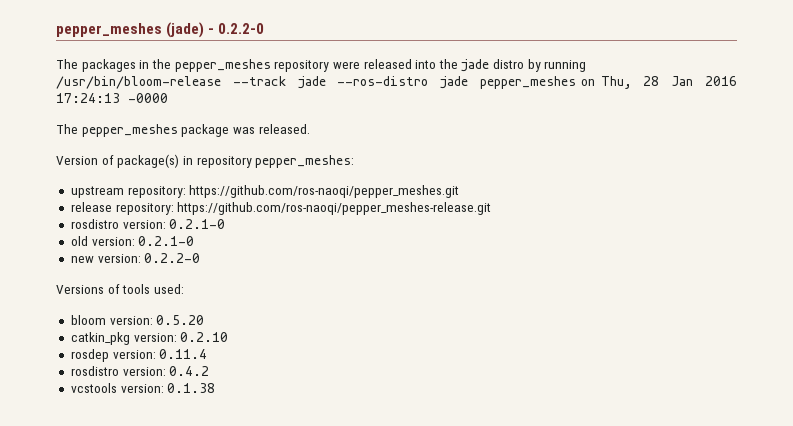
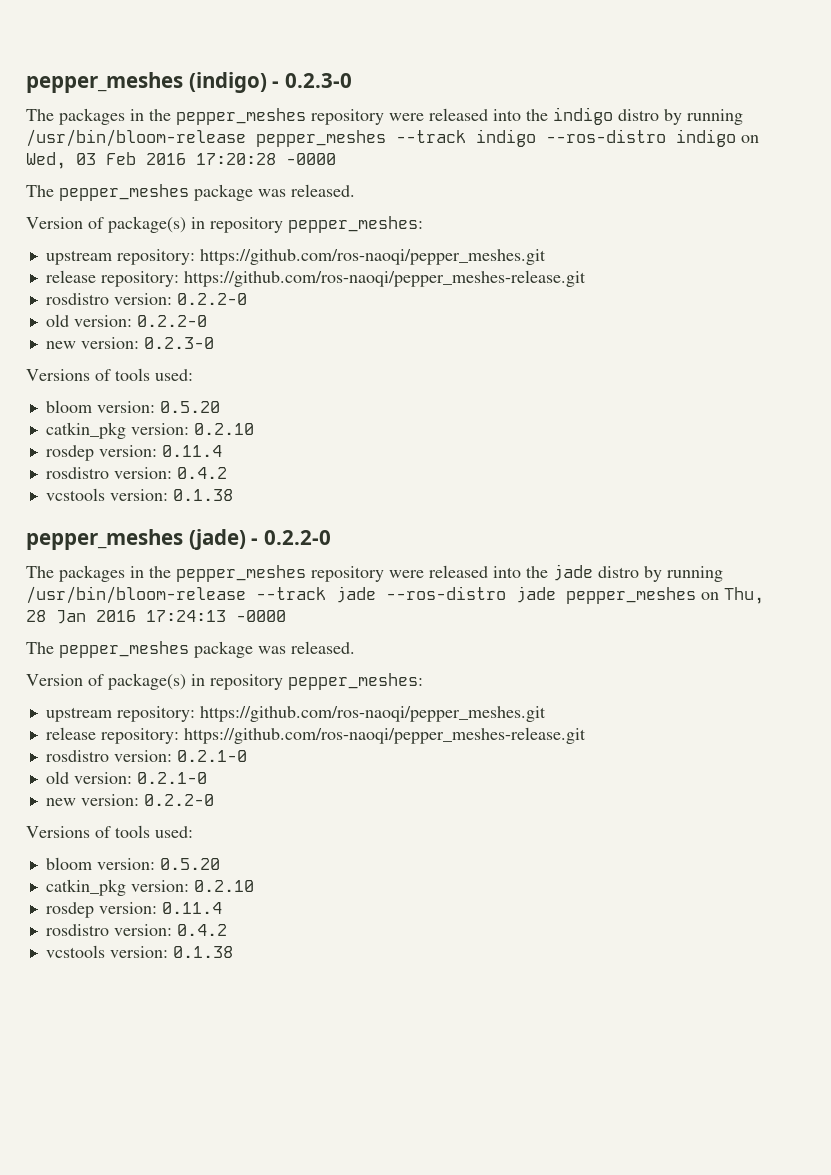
[56,23,162,37] pepper_meshes -> [26,72,352,93] [26,107,743,125] [26,129,759,147] [26,152,336,169] [26,184,355,201] [26,216,423,233] [45,249,546,265] [45,270,586,287] [45,293,247,305] [45,314,207,327] [45,337,214,349] [26,368,193,381] [45,400,220,413] [45,422,254,439] [45,445,222,461] [45,467,227,479] [45,488,233,501] [26,529,183,550] pepper_meshes (indigo) - 0.2.3-0 // The packages in the pepper_meshes repository were released into the indigo distro by running /usr/bin/bloom-release pepper_meshes --track indigo --ros-distro indigo on Wed, 03 Feb 2016 17:20:28 -0000 // The pepper_meshes package was released. // Version of package(s) in repository pepper_meshes: // upstream repository: https://github.com/ros-naoqi/pepper_meshes.git // release repository: https://github.com/ros-naoqi/pepper_meshes-release.git // rosdistro version: 0.2.2-0 // old version: 0.2.2-0 // new version: 0.2.3-0 // Versions of tools used: // bloom version: 0.5.20 // catkin_pkg version: 0.2.10 // rosdep version: 0.11.4 // rosdistro version: 0.4.2 // vcstools version: 0.1.38 // pepper_meshes

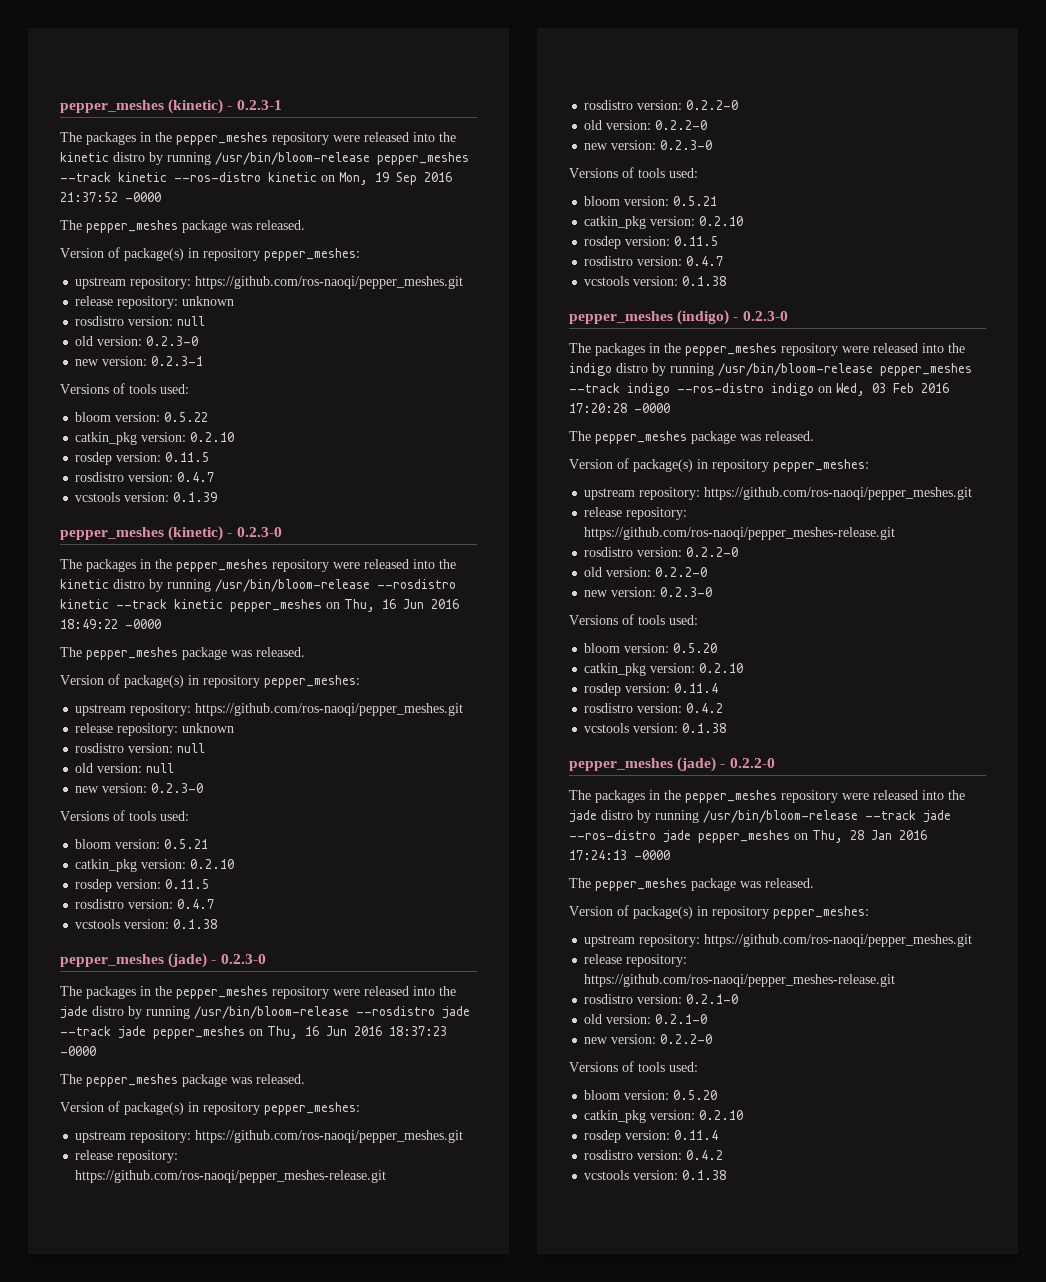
[26,72,183,93] pepper_meshes -> [60,99,282,114] [60,132,456,145] [60,152,469,165] [60,172,452,185] [60,192,161,202] [60,220,305,233] [60,247,360,261] [75,276,464,289] [75,296,235,309] [75,316,206,326] [75,336,199,346] [75,356,204,366] [60,383,189,394] [75,412,209,422] [75,432,235,445] [75,452,210,465] [75,472,215,482] [75,492,218,502] [60,526,282,541] [60,559,456,572] [60,579,456,592] [60,599,459,612] [60,619,161,629] [60,647,305,660] [60,674,360,688] [75,703,464,716] [75,723,235,736] [75,743,206,753] [75,763,175,773] [75,783,204,793] [60,810,189,821] [75,839,209,849] [75,859,235,872] [75,879,210,892] [75,899,215,909] [75,919,218,929] [60,953,266,968] [60,986,456,999] [60,1006,470,1019] [60,1026,447,1039] [60,1046,96,1056] [60,1074,305,1087] [60,1101,360,1115] [75,1130,464,1143] [75,1150,179,1163] [75,1170,387,1183] [584,100,739,110] [584,120,708,130] [584,140,713,150] [569,167,698,178] [584,196,718,206] [584,216,744,229] [584,236,719,249] [584,256,724,266] [584,276,727,286] [569,311,673,324] pepper_meshes (kinetic) - 0.2.3-1 // The packages in the pepper_meshes repository were released into the kinetic distro by running /usr/bin/bloom-release pepper_meshes --track kinetic --ros-distro kinetic on Mon, 19 Sep 2016 21:37:52 -0000 // The pepper_meshes package was released. // Version of package(s) in repository pepper_meshes: // upstream repository: https://github.com/ros-naoqi/pepper_meshes.git // release repository: unknown // rosdistro version: null // old version: 0.2.3-0 // new version: 0.2.3-1 // Versions of tools used: // bloom version: 0.5.22 // catkin_pkg version: 0.2.10 // rosdep version: 0.11.5 // rosdistro version: 0.4.7 // vcstools version: 0.1.39 // pepper_meshes (kinetic) - 0.2.3-0 // The packages in the pepper_meshes repository were released into the kinetic distro by running /usr/bin/bloom-release --rosdistro kinetic --track kinetic pepper_meshes on Thu, 16 Jun 2016 18:49:22 -0000 // The pepper_meshes package was released. // Version of package(s) in repository pepper_meshes: // upstream repository: https://github.com/ros-naoqi/pepper_meshes.git // release repository: unknown // rosdistro version: null // old version: null // new version: 0.2.3-0 // Versions of tools used: // bloom version: 0.5.21 // catkin_pkg version: 0.2.10 // rosdep version: 0.11.5 // rosdistro version: 0.4.7 // vcstools version: 0.1.38 // pepper_meshes (jade) - 0.2.3-0 // The packages in the pepper_meshes repository were released into the jade distro by running /usr/bin/bloom-release --rosdistro jade --track jade pepper_meshes on Thu, 16 Jun 2016 18:37:23 -0000 // The pepper_meshes package was released. // Version of package(s) in repository pepper_meshes: // upstream repository: https://github.com/ros-naoqi/pepper_meshes.git // release repository: https://github.com/ros-naoqi/pepper_meshes-release.git // rosdistro version: 0.2.2-0 // old version: 0.2.2-0 // new version: 0.2.3-0 // Versions of tools used: // bloom version: 0.5.21 // catkin_pkg version: 0.2.10 // rosdep version: 0.11.5 // rosdistro version: 0.4.7 // vcstools version: 0.1.38 // pepper_meshes

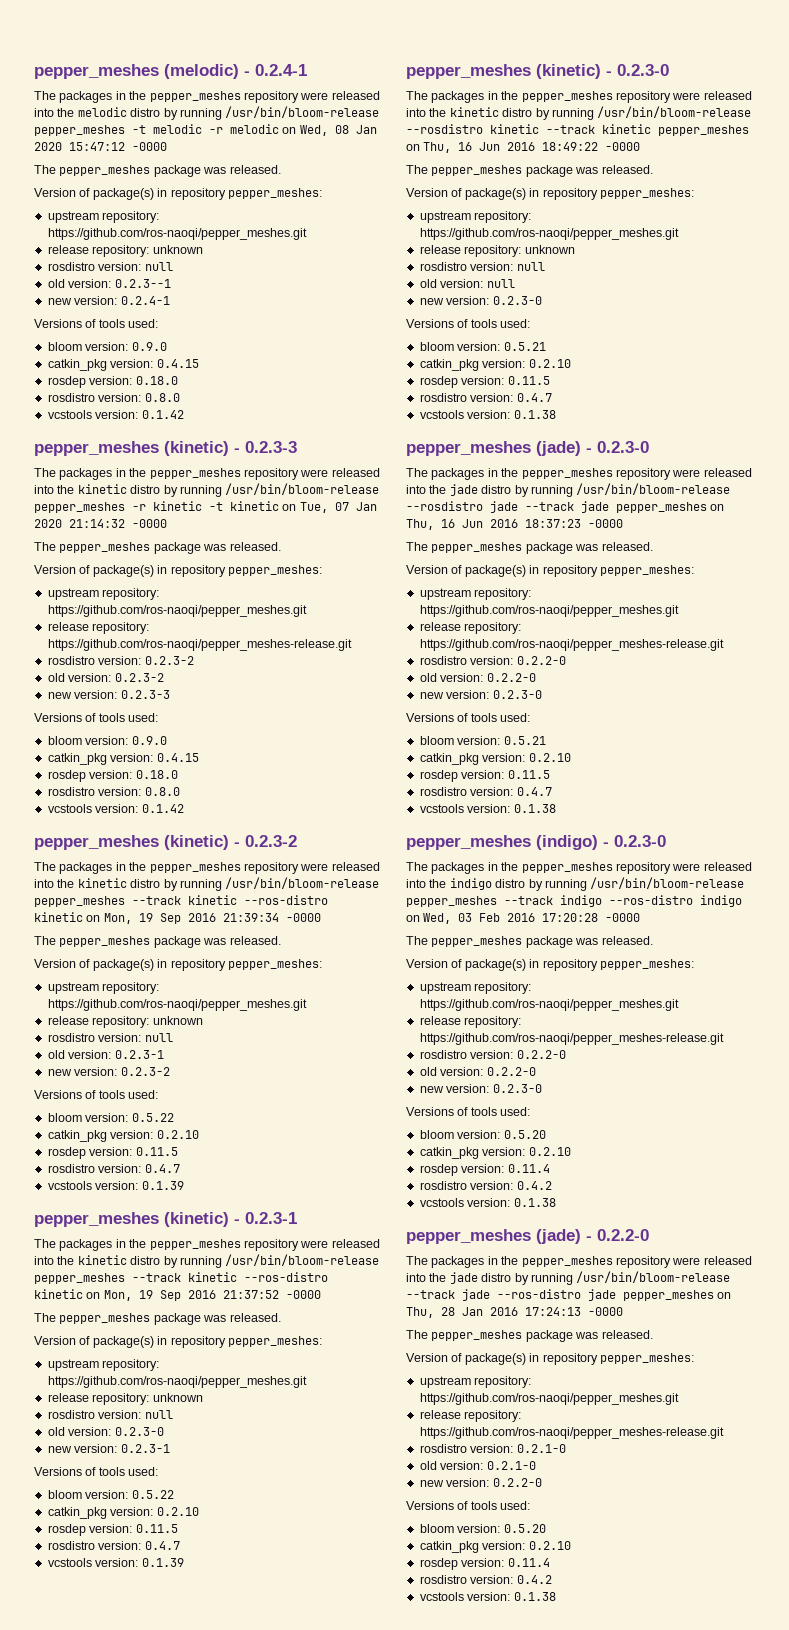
[60,100,164,113] pepper_meshes -> [34,64,307,79] [34,91,380,103] [34,106,380,120] [34,124,377,136] [34,142,167,151] [34,165,281,177] [34,188,322,200] [47,211,160,223] [47,228,307,240] [47,245,203,257] [47,262,173,271] [47,279,171,288] [47,296,170,305] [34,319,159,328] [47,342,167,351] [47,359,199,371] [47,376,178,388] [47,393,180,402] [47,410,184,419] [34,441,297,456] [34,468,380,480] [34,483,380,497] [34,501,377,513] [34,519,167,528] [34,542,281,554] [34,565,322,577] [47,588,160,600] [47,605,307,617] [47,622,150,634] [47,639,352,651] [47,656,194,665] [47,673,164,682] [47,690,170,699] [34,713,159,722] [47,736,167,745] [47,753,199,765] [47,770,178,782] [47,787,180,796] [47,804,184,813] [34,835,297,850] [34,862,380,874] [34,877,380,891] [34,895,328,907] [34,912,321,924] [34,936,281,948] [34,959,322,971] [47,982,160,994] [47,999,307,1011] [47,1016,203,1028] [47,1033,173,1042] [47,1050,164,1059] [47,1067,170,1076] [34,1090,159,1099] [47,1113,174,1122] [47,1130,199,1142] [47,1147,178,1159] [47,1164,180,1173] [47,1181,184,1190] [34,1212,159,1227] pepper_meshes (melodic) - 0.2.4-1 // The packages in the pepper_meshes repository were released into the melodic distro by running /usr/bin/bloom-release pepper_meshes -t melodic -r melodic on Wed, 08 Jan 2020 15:47:12 -0000 // The pepper_meshes package was released. // Version of package(s) in repository pepper_meshes: // upstream repository: https://github.com/ros-naoqi/pepper_meshes.git // release repository: unknown // rosdistro version: null // old version: 0.2.3--1 // new version: 0.2.4-1 // Versions of tools used: // bloom version: 0.9.0 // catkin_pkg version: 0.4.15 // rosdep version: 0.18.0 // rosdistro version: 0.8.0 // vcstools version: 0.1.42 // pepper_meshes (kinetic) - 0.2.3-3 // The packages in the pepper_meshes repository were released into the kinetic distro by running /usr/bin/bloom-release pepper_meshes -r kinetic -t kinetic on Tue, 07 Jan 2020 21:14:32 -0000 // The pepper_meshes package was released. // Version of package(s) in repository pepper_meshes: // upstream repository: https://github.com/ros-naoqi/pepper_meshes.git // release repository: https://github.com/ros-naoqi/pepper_meshes-release.git // rosdistro version: 0.2.3-2 // old version: 0.2.3-2 // new version: 0.2.3-3 // Versions of tools used: // bloom version: 0.9.0 // catkin_pkg version: 0.4.15 // rosdep version: 0.18.0 // rosdistro version: 0.8.0 // vcstools version: 0.1.42 // pepper_meshes (kinetic) - 0.2.3-2 // The packages in the pepper_meshes repository were released into the kinetic distro by running /usr/bin/bloom-release pepper_meshes --track kinetic --ros-distro kinetic on Mon, 19 Sep 2016 21:39:34 -0000 // The pepper_meshes package was released. // Version of package(s) in repository pepper_meshes: // upstream repository: https://github.com/ros-naoqi/pepper_meshes.git // release repository: unknown // rosdistro version: null // old version: 0.2.3-1 // new version: 0.2.3-2 // Versions of tools used: // bloom version: 0.5.22 // catkin_pkg version: 0.2.10 // rosdep version: 0.11.5 // rosdistro version: 0.4.7 // vcstools version: 0.1.39 // pepper_meshes

